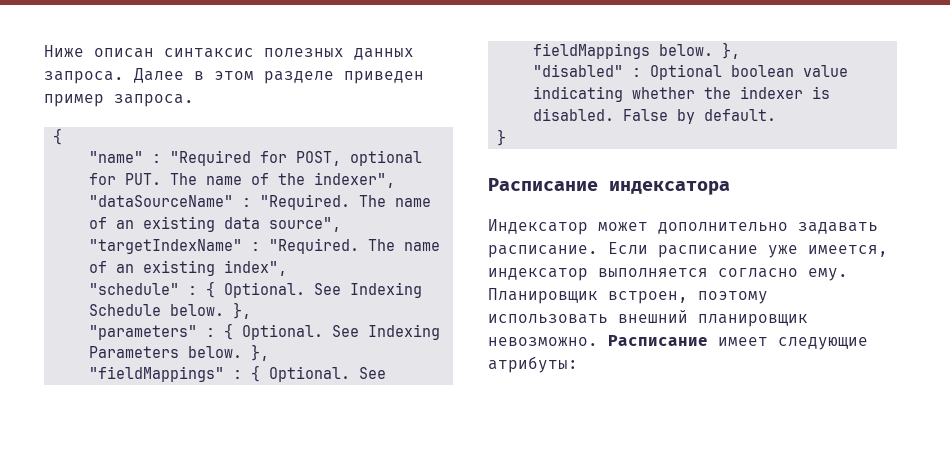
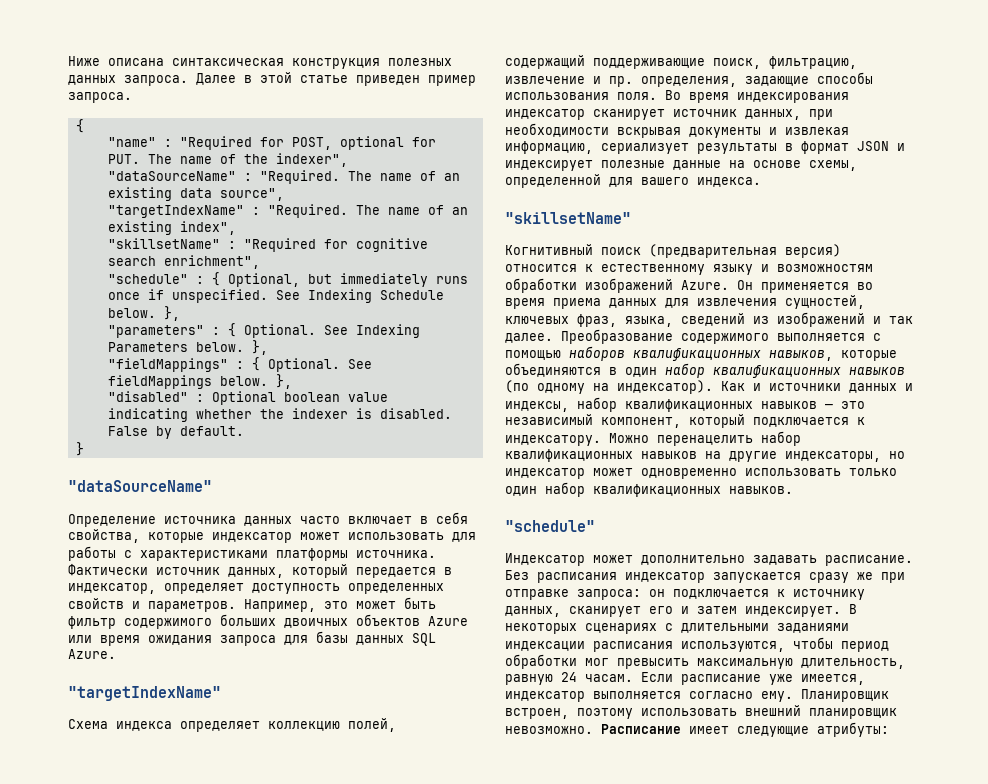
[94,48,254,58] описан синтаксис -> [108,58,380,69] описана синтаксическая конструкция
[214,71,334,84] этом разделе -> [260,72,348,83] этой статье
[89,281,306,298] "schedule" : { Optional. -> [107,238,428,252] [107,255,260,269] [107,272,468,287] [107,289,268,303] "skillsetName" : "Required for cognitive search enrichment", // "schedule" : { Optional, but immediately runs once if unspecified.
[488,178,730,195] Расписание индексатора -> [68,480,212,492] [68,512,468,527] [68,529,476,543] [68,546,436,561] [68,563,452,578] [68,583,444,594] [68,597,436,612] [68,614,468,629] [68,631,436,646] [68,649,116,659] [68,686,221,701] [68,718,396,732] [505,55,857,69] [505,72,873,87] [505,90,849,103] [505,109,833,120] [505,123,849,138] [505,141,905,154] [505,160,857,171] [505,174,761,188] [505,212,631,224] [505,244,841,258] [505,264,873,275] [505,278,873,293] [505,295,865,309] [505,312,913,327] [505,329,881,344] [505,346,897,361] [505,363,905,378] [505,380,913,394] [505,397,865,412] [505,414,865,428] [505,431,801,446] [505,449,905,462] [505,468,897,479] [505,482,793,497] [505,520,595,532] "dataSourceName" // Определение источника данных часто включает в себя свойства, которые индексатор может использовать для работы с характеристиками платформы источника. Фактически источник данных, который передается в индексатор, определяет доступность определенных свойств и параметров. Например, это может быть фильтр содержимого больших двоичных объектов Azure или время ожидания запроса для базы данных SQL Azure. // "targetIndexName" // Схема индекса определяет коллекцию полей, содержащий поддерживающие поиск, фильтрацию, извлечение и пр. определения, задающие способы использования поля. Во время индексирования индексатор сканирует источник данных, при необходимости вскрывая документы и извлекая информацию, сериализует результаты в формат JSON и индексирует полезные данные на основе схемы, определенной для вашего индекса. // "skillsetName" // Когнитивный поиск (предварительная версия) относится к естественному языку и возможностям обработки изображений Azure. Он применяется во время приема данных для извлечения сущностей, ключевых фраз, языка, сведений из изображений и так далее. Преобразование содержимого выполняется с помощью наборов квалификационных навыков, которые объединяются в один набор квалификационных навыков (по одному на индексатор). Как и источники данных и индексы, набор квалификационных навыков — это независимый компонент, который подключается к индексатору. Можно перенацелить набор квалификационных навыков на другие индексаторы, но индексатор может одновременно использовать только один набор квалификационных навыков. // "schedule"
(598, 251) none -> [505,570,905,583] [505,589,865,600] [505,604,857,617] [505,623,849,634] [505,637,889,652] [505,654,905,669] [505,672,633,685] Без расписания индексатор запускается сразу же при отправке запроса: он подключается к источнику данных, сканирует его и затем индексирует. В некоторых сценариях с длительными заданиями индексации расписания используются, чтобы период обработки мог превысить максимальную длительность, равную 24 часам.

